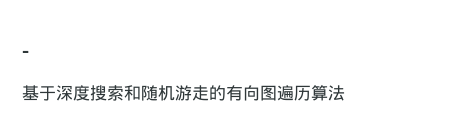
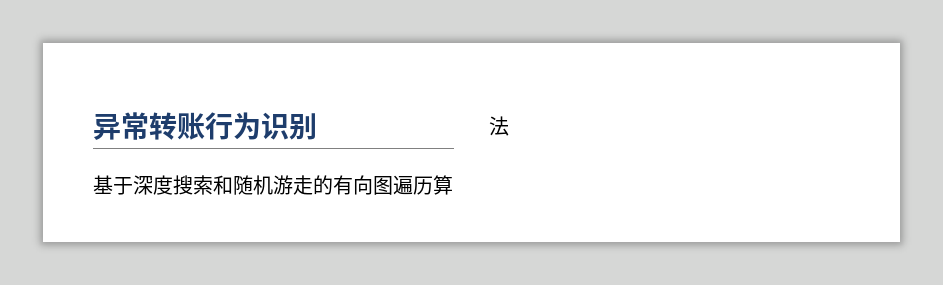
[22,50,29,57] - -> [93,112,317,140] 异常转账行为识别

